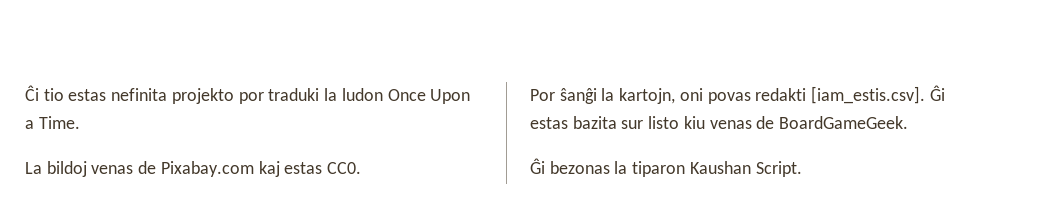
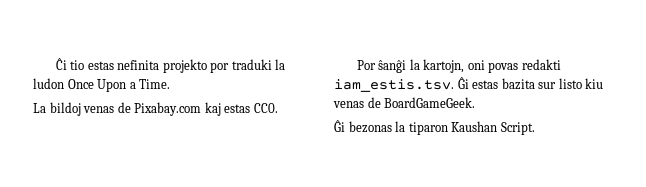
[811,86,926,104] [iam_estis.csv]. -> [334,79,454,92] iam_estis.tsv.

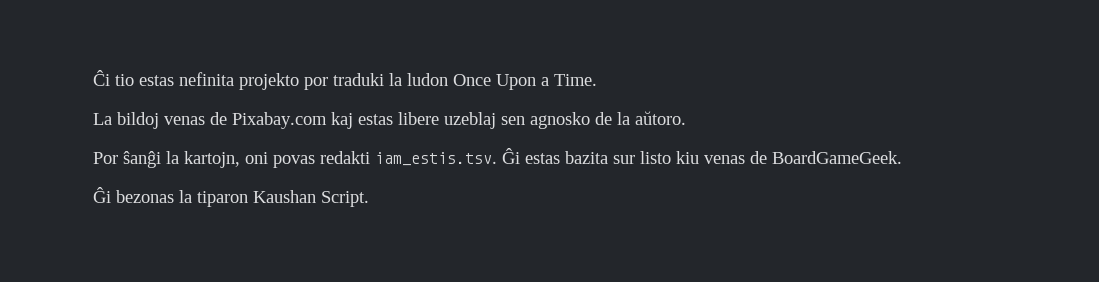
[253,103,278,113] CC0. -> [398,111,686,129] libere uzeblaj sen agnosko de la aŭtoro.

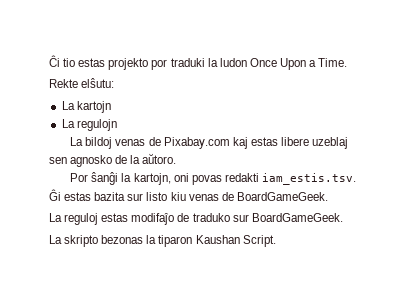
[179,72,234,86] nefinita -> (106, 62) none
(597, 80) none -> [49,78,115,88] [61,101,111,113] [61,119,117,131] // Rekte elŝutu: // La kartojn // La regulojn
[93,187,111,203] Ĝi -> [49,213,343,225] [49,235,99,247] La reguloj estas modifaĵo de traduko sur BoardGameGeek. // La skripto

